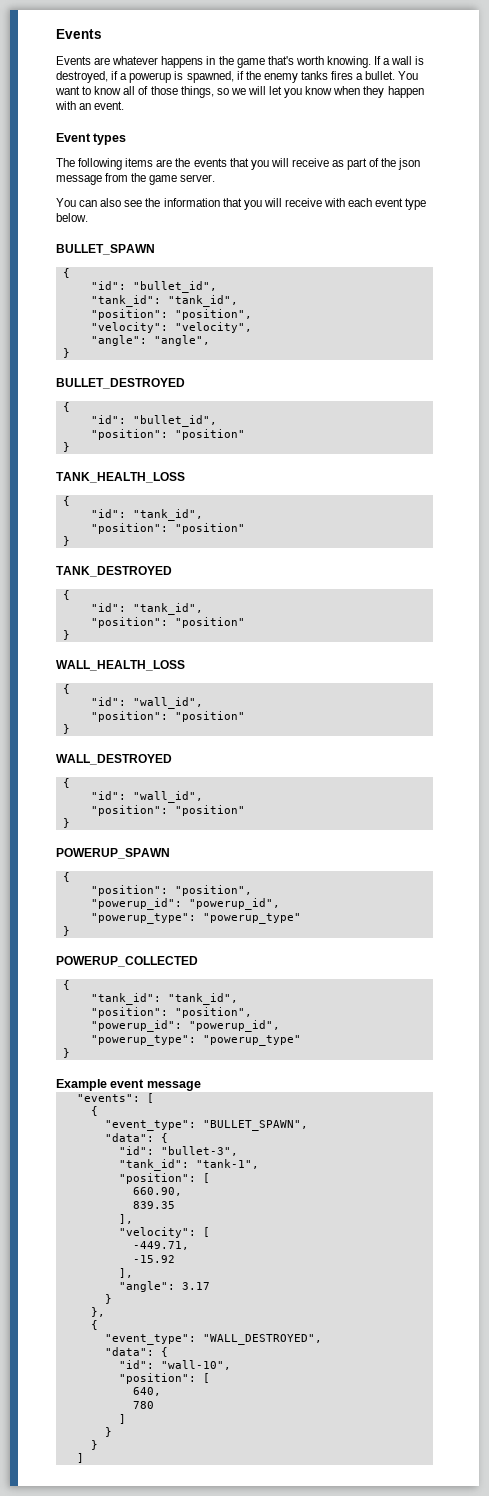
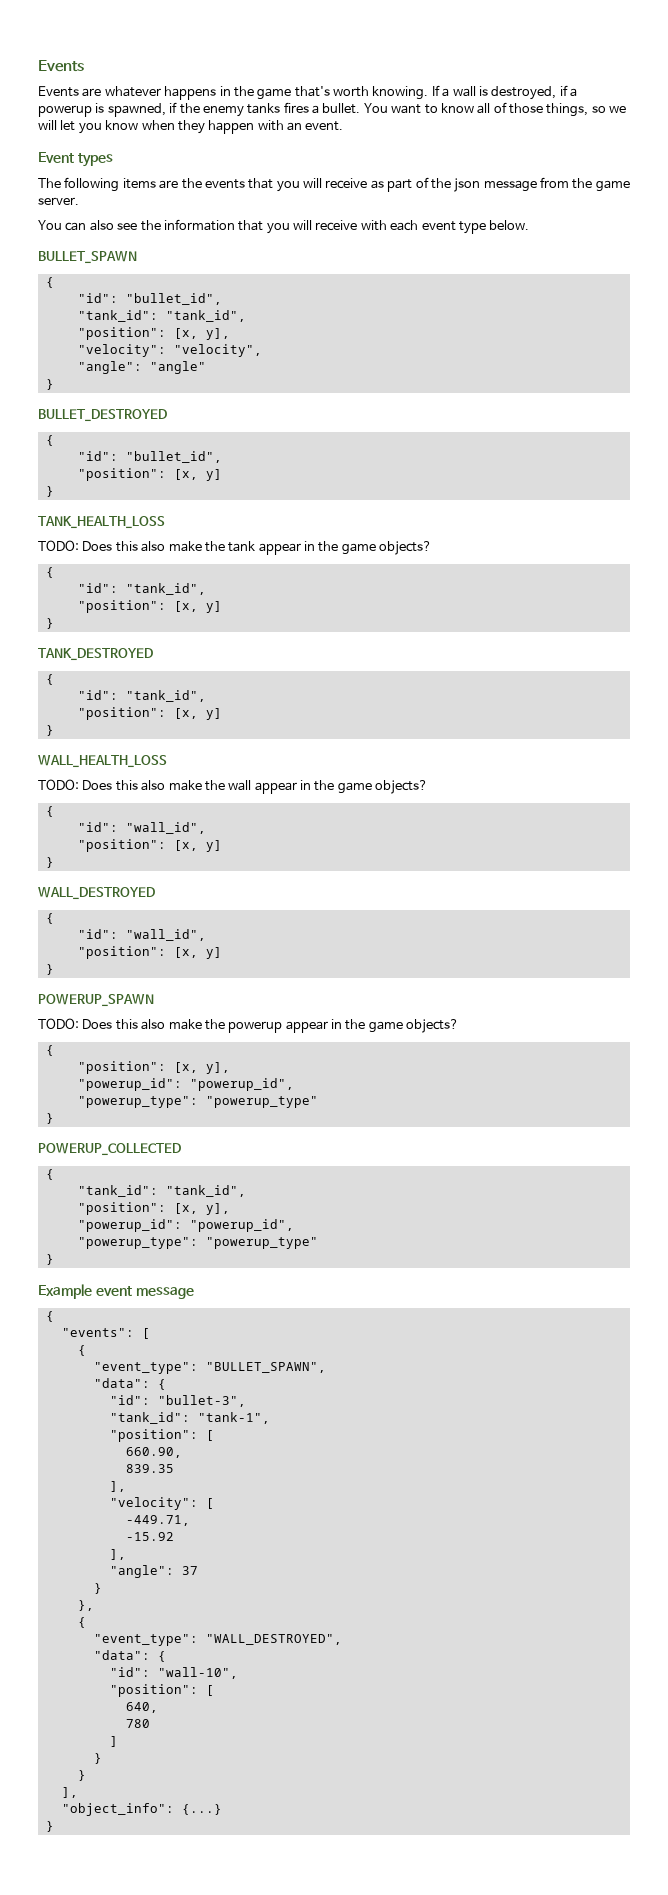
[174,309,252,320] "position", -> [173,328,230,340] [x, y],
[153,335,210,346] "angle", -> [149,361,206,374] "angle"
[174,429,245,440] "position" -> [173,469,222,481] [x, y]
[62,496,70,506] [90,509,203,521] [90,523,245,534] // { // "id": "tank_id", // "position": "position" -> [38,540,433,555] [45,567,54,578] [77,583,206,595] [77,600,222,613] // TODO: Does this also make the tank appear in the game objects? // { // "id": "tank_id", // "position": [x, y]
[174,617,245,628] "position" -> [173,708,222,720] [x, y]
[62,684,70,694] [90,697,203,709] [90,711,245,722] // { // "id": "wall_id", // "position": "position" -> [38,779,429,794] [45,806,54,817] [77,822,206,834] [77,839,222,852] // TODO: Does this also make the wall appear in the game objects? // { // "id": "wall_id", // "position": [x, y]
[174,805,245,816] "position" -> [173,947,222,959] [x, y]
(170, 853) none -> [38,1018,460,1033] // TODO: Does this also make the powerup appear in the game objects?
[174,885,252,896] "position", -> [173,1062,230,1074] [x, y],
[174,1007,252,1018] "position", -> [173,1203,230,1215] [x, y],
(201, 1086) none -> [45,1311,54,1322] // {
[181,1282,210,1290] 3.17 -> [181,1566,198,1575] 37
[76,1453,84,1463] ] -> [61,1787,78,1798] [61,1803,222,1816] [45,1821,54,1832] ], // "object_info": {...} // }

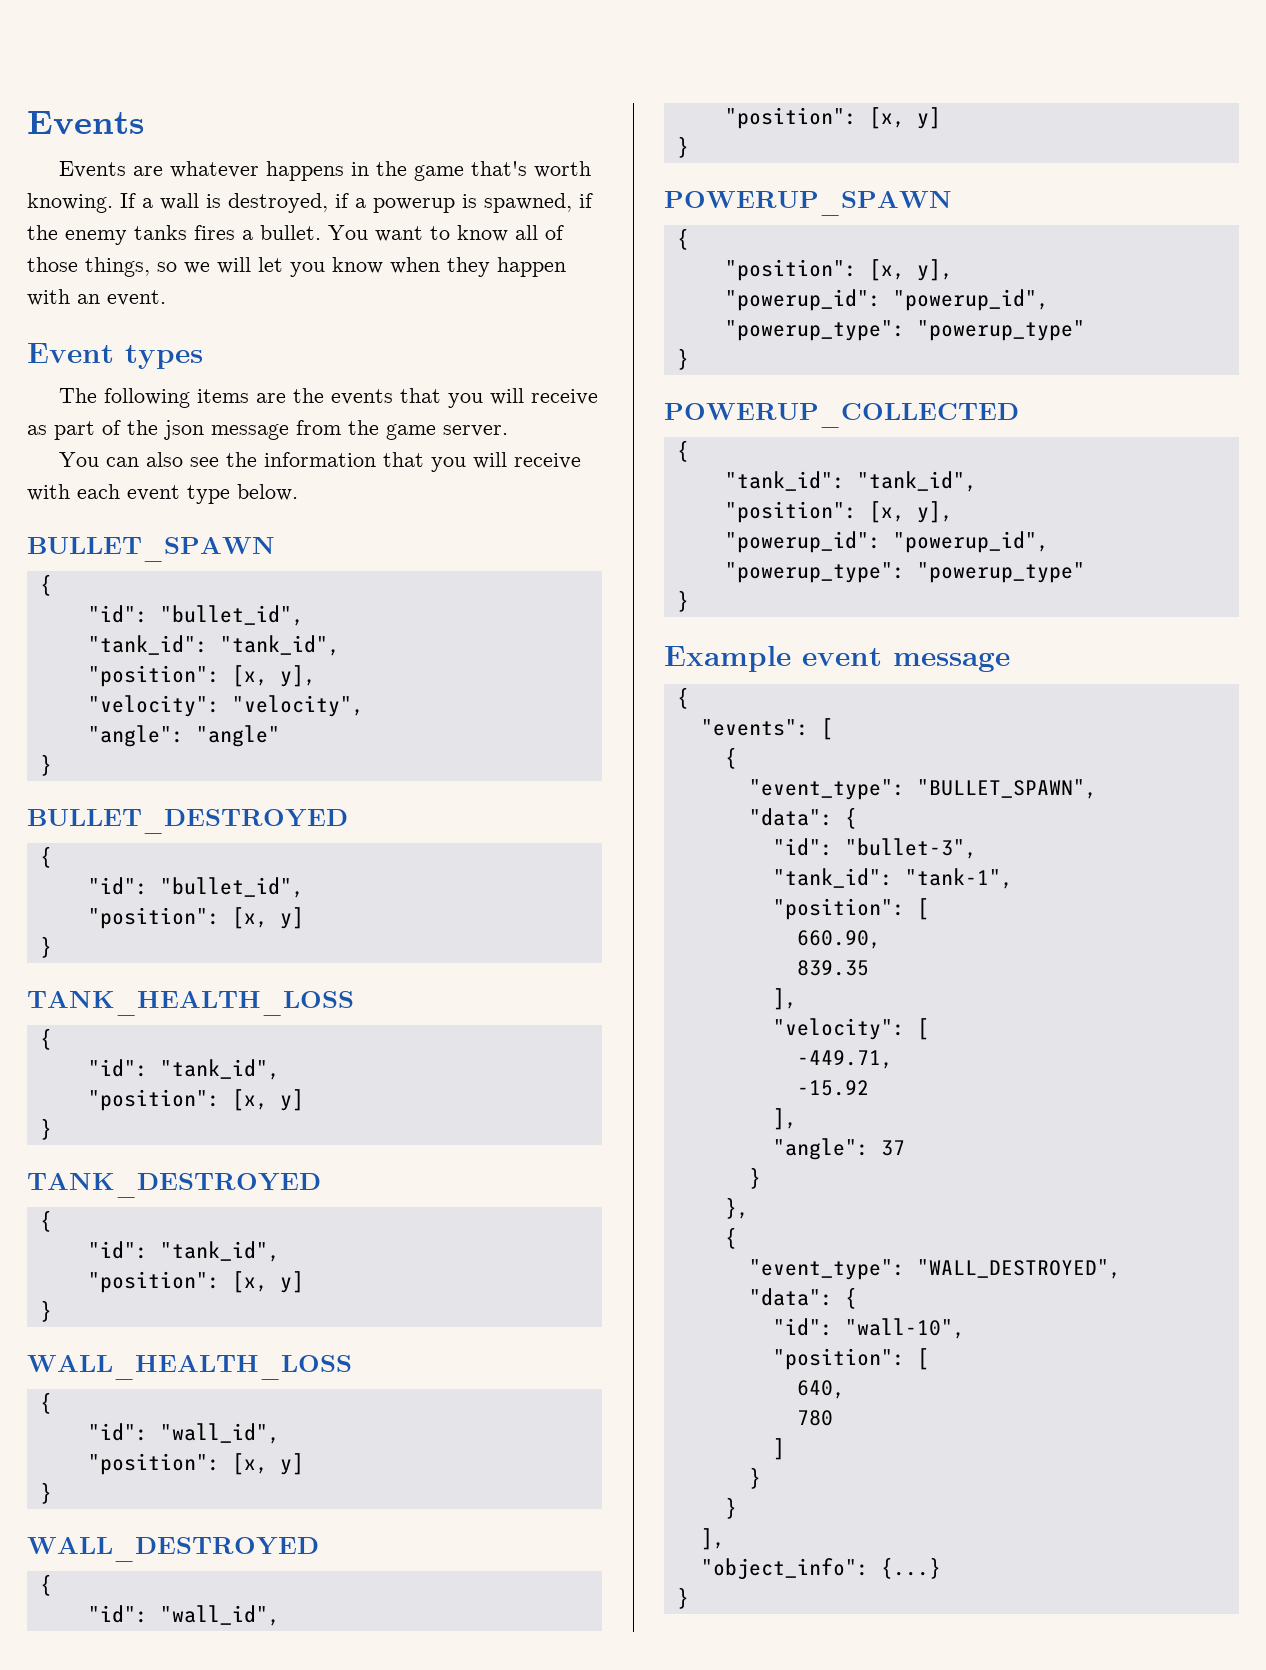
[38,540,433,555] // TODO: Does this also make the tank appear in the game objects? -> (354, 1003) none
[38,779,429,794] // TODO: Does this also make the wall appear in the game objects? -> (352, 1367) none
[38,1018,460,1033] // TODO: Does this also make the powerup appear in the game objects? -> (952, 203) none

